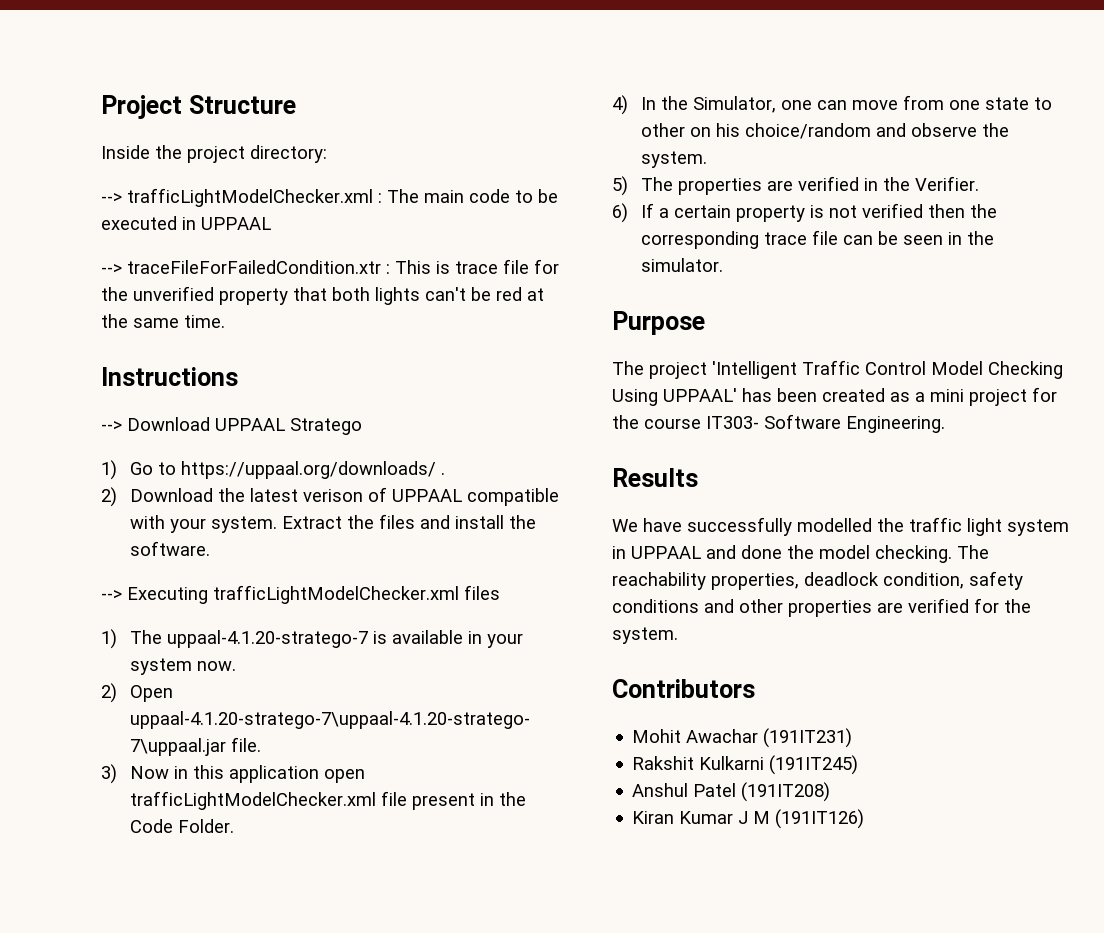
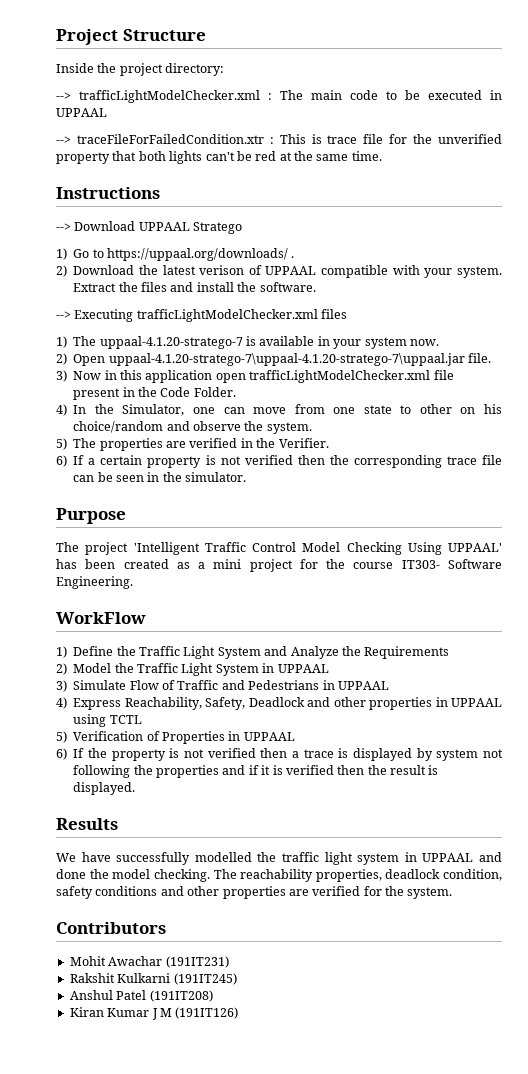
(945, 424) none -> [56,612,146,624] [56,646,450,659] [56,663,329,676] [56,680,389,692] [56,697,502,710] [73,714,142,727] [56,731,295,744] [56,748,503,761] [73,765,439,778] [73,782,136,795] // WorkFlow // 1) Define the Traffic Light System and Analyze the Requirements // 2) Model the Traffic Light System in UPPAAL // 3) Simulate Flow of Traffic and Pedestrians in UPPAAL // 4) Express Reachability, Safety, Deadlock and other properties in UPPAAL using TCTL // 5) Verification of Properties in UPPAAL // 6) If the property is not verified then a trace is displayed by system not following the properties and if it is verified then the result is displayed.

